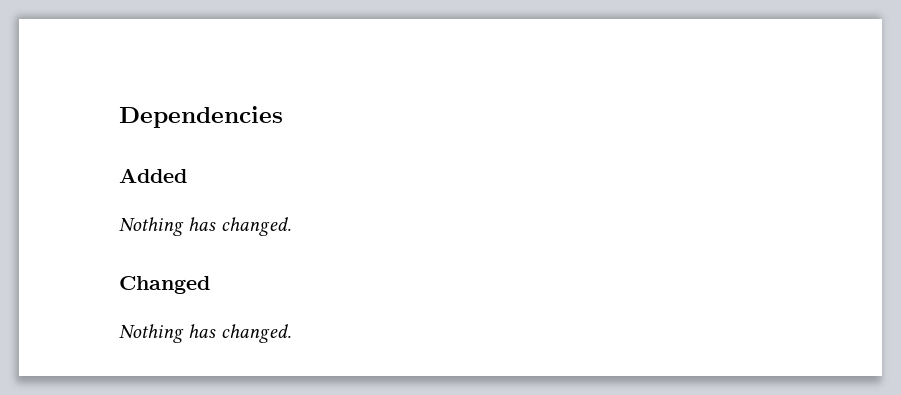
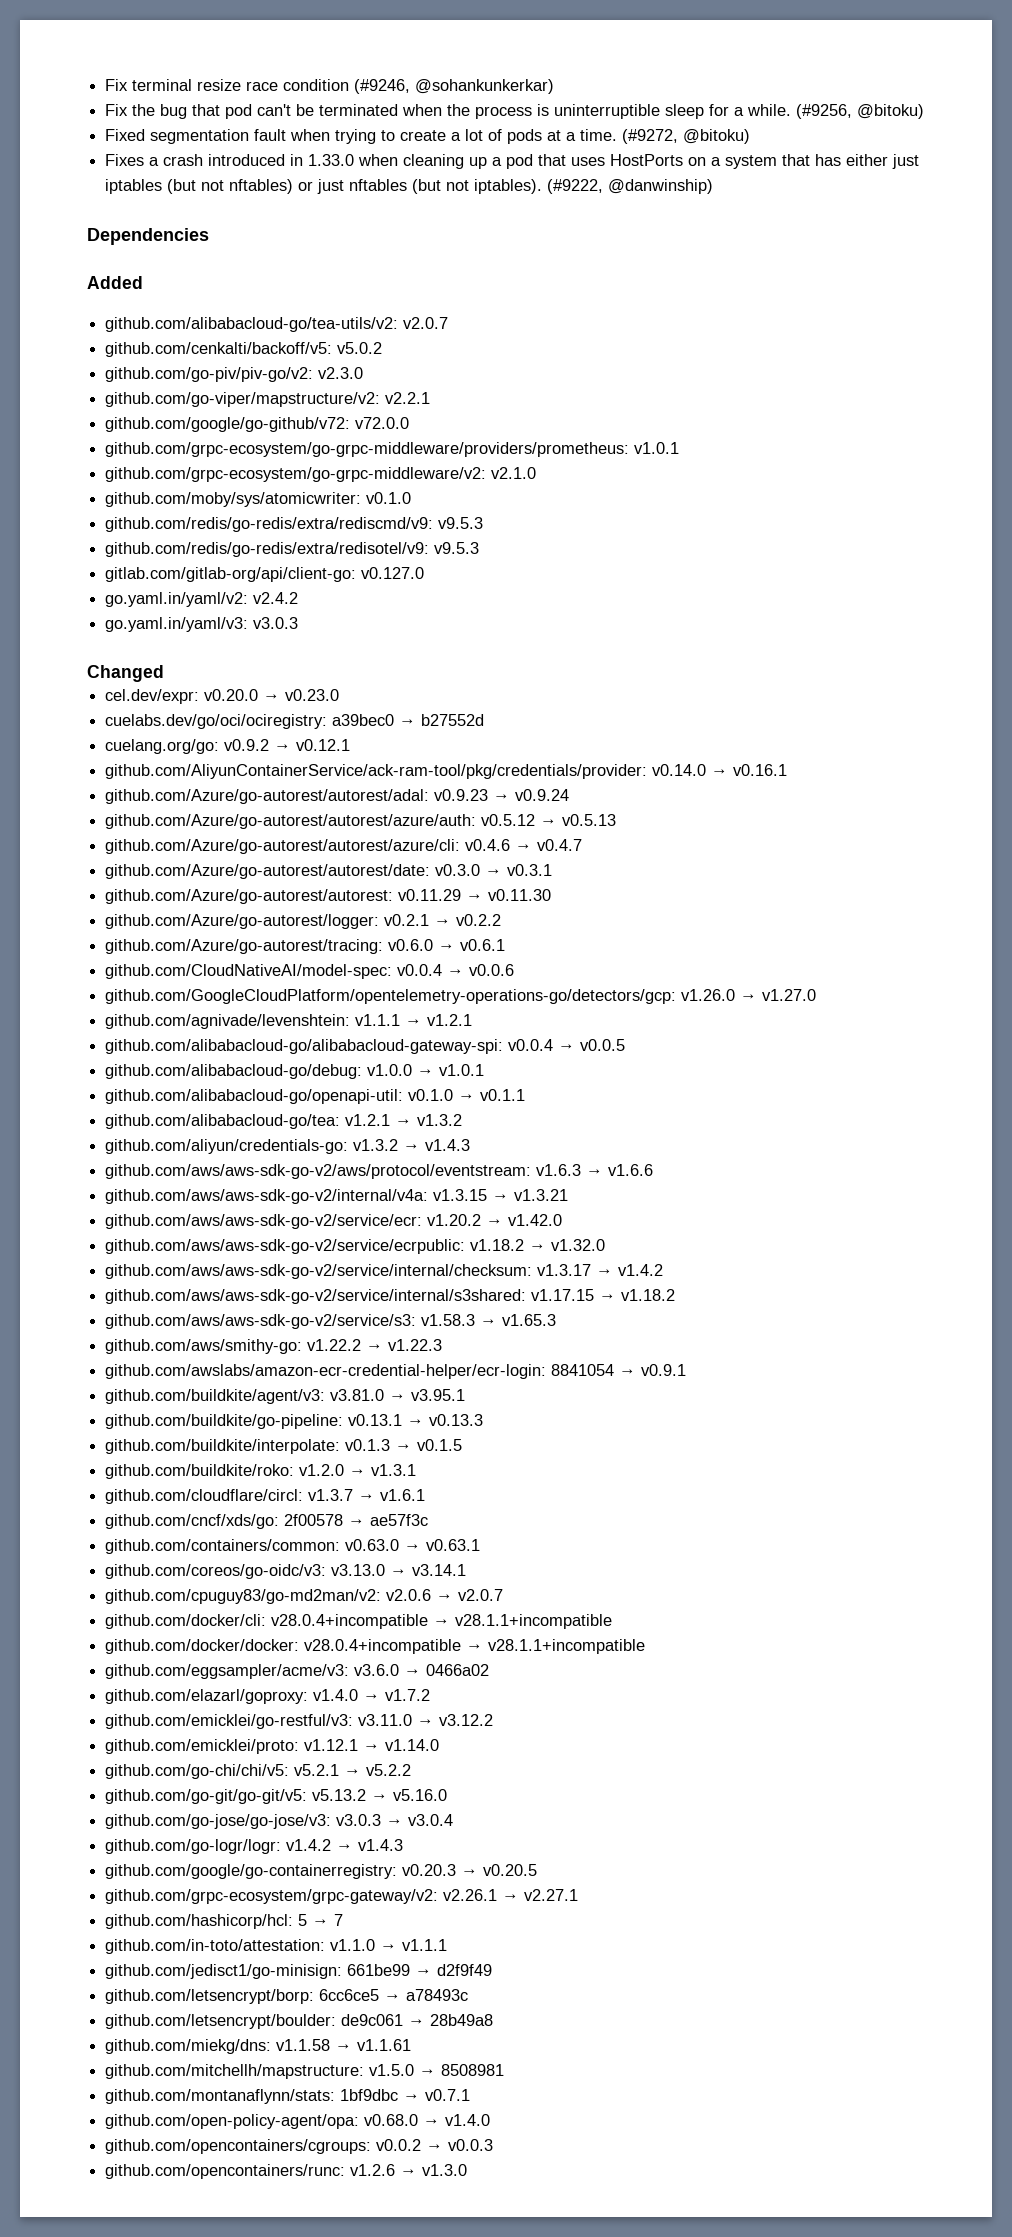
[119,106,283,128] [119,168,187,183] [119,217,291,236] [119,276,210,294] [119,324,291,343] Dependencies // Added // Nothing has changed. // Changed // Nothing has changed. -> [105,79,555,94] [105,104,925,119] [105,129,751,144] [105,154,920,169] [105,179,714,194] [87,228,209,245] [87,276,143,289] [105,317,449,332] [105,342,383,357] [105,367,364,382] [105,392,431,407] [105,417,410,432] [105,442,680,457] [105,467,537,482] [105,492,412,507] [105,517,484,532] [105,542,480,557] [105,567,425,582] [105,592,299,607] [105,617,299,632] [87,665,164,682] [105,689,340,704] [105,714,485,729] [105,739,351,754] [105,764,788,779] [105,789,570,804] [105,814,617,829] [105,839,583,854] [105,864,553,879] [105,889,552,904] [105,914,502,929] [105,939,506,954] [105,964,515,979] [105,989,817,1004] [105,1014,473,1029] [105,1039,626,1054] [105,1064,485,1079] [105,1089,526,1104] [105,1114,463,1129] [105,1139,471,1154] [105,1164,654,1179] [105,1189,569,1204] [105,1214,563,1229] [105,1239,606,1254] [105,1264,664,1279] [105,1289,676,1304] [105,1314,557,1329] [105,1339,443,1354] [105,1364,687,1379] [105,1389,466,1404] [105,1414,484,1429] [105,1439,463,1454] [105,1464,417,1479] [105,1489,426,1504] [105,1514,429,1529] [105,1539,481,1554] [105,1564,467,1579] [105,1589,504,1604] [105,1614,613,1629] [105,1639,646,1654] [105,1664,490,1679] [105,1689,431,1704] [105,1714,494,1729] [105,1739,440,1754] [105,1764,412,1779] [105,1789,448,1804] [105,1814,454,1829] [105,1839,404,1854] [105,1864,538,1879] [105,1889,579,1904] [105,1914,344,1929] [105,1939,448,1954] [105,1964,493,1979] [105,1989,469,2004] [105,2014,494,2029] [105,2039,412,2054] [105,2064,505,2079] [105,2089,471,2104] [105,2114,491,2129] [105,2139,494,2154] [105,2164,468,2179] Fix terminal resize race condition (#9246, @sohankunkerkar) // Fix the bug that pod can't be terminated when the process is uninterruptible sleep for a while. (#9256, @bitoku) // Fixed segmentation fault when trying to create a lot of pods at a time. (#9272, @bitoku) // Fixes a crash introduced in 1.33.0 when cleaning up a pod that uses HostPorts on a system that has either just iptables (but not nftables) or just nftables (but not iptables). (#9222, @danwinship) // Dependencies // Added // github.com/alibabacloud-go/tea-utils/v2: v2.0.7 // github.com/cenkalti/backoff/v5: v5.0.2 // github.com/go-piv/piv-go/v2: v2.3.0 // github.com/go-viper/mapstructure/v2: v2.2.1 // github.com/google/go-github/v72: v72.0.0 // github.com/grpc-ecosystem/go-grpc-middleware/providers/prometheus: v1.0.1 // github.com/grpc-ecosystem/go-grpc-middleware/v2: v2.1.0 // github.com/moby/sys/atomicwriter: v0.1.0 // github.com/redis/go-redis/extra/rediscmd/v9: v9.5.3 // github.com/redis/go-redis/extra/redisotel/v9: v9.5.3 // gitlab.com/gitlab-org/api/client-go: v0.127.0 // go.yaml.in/yaml/v2: v2.4.2 // go.yaml.in/yaml/v3: v3.0.3 // Changed // cel.dev/expr: v0.20.0 → v0.23.0 // cuelabs.dev/go/oci/ociregistry: a39bec0 → b27552d // cuelang.org/go: v0.9.2 → v0.12.1 // github.com/AliyunContainerService/ack-ram-tool/pkg/credentials/provider: v0.14.0 → v0.16.1 // github.com/Azure/go-autorest/autorest/adal: v0.9.23 → v0.9.24 // github.com/Azure/go-autorest/autorest/azure/auth: v0.5.12 → v0.5.13 // github.com/Azure/go-autorest/autorest/azure/cli: v0.4.6 → v0.4.7 // github.com/Azure/go-autorest/autorest/date: v0.3.0 → v0.3.1 // github.com/Azure/go-autorest/autorest: v0.11.29 → v0.11.30 // github.com/Azure/go-autorest/logger: v0.2.1 → v0.2.2 // github.com/Azure/go-autorest/tracing: v0.6.0 → v0.6.1 // github.com/CloudNativeAI/model-spec: v0.0.4 → v0.0.6 // github.com/GoogleCloudPlatform/opentelemetry-operations-go/detectors/gcp: v1.26.0 → v1.27.0 // github.com/agnivade/levenshtein: v1.1.1 → v1.2.1 // github.com/alibabacloud-go/alibabacloud-gateway-spi: v0.0.4 → v0.0.5 // github.com/alibabacloud-go/debug: v1.0.0 → v1.0.1 // github.com/alibabacloud-go/openapi-util: v0.1.0 → v0.1.1 // github.com/alibabacloud-go/tea: v1.2.1 → v1.3.2 // github.com/aliyun/credentials-go: v1.3.2 → v1.4.3 // github.com/aws/aws-sdk-go-v2/aws/protocol/eventstream: v1.6.3 → v1.6.6 // github.com/aws/aws-sdk-go-v2/internal/v4a: v1.3.15 → v1.3.21 // github.com/aws/aws-sdk-go-v2/service/ecr: v1.20.2 → v1.42.0 // github.com/aws/aws-sdk-go-v2/service/ecrpublic: v1.18.2 → v1.32.0 // github.com/aws/aws-sdk-go-v2/service/internal/checksum: v1.3.17 → v1.4.2 // github.com/aws/aws-sdk-go-v2/service/internal/s3shared: v1.17.15 → v1.18.2 // github.com/aws/aws-sdk-go-v2/service/s3: v1.58.3 → v1.65.3 // github.com/aws/smithy-go: v1.22.2 → v1.22.3 // github.com/awslabs/amazon-ecr-credential-helper/ecr-login: 8841054 → v0.9.1 // github.com/buildkite/agent/v3: v3.81.0 → v3.95.1 // github.com/buildkite/go-pipeline: v0.13.1 → v0.13.3 // github.com/buildkite/interpolate: v0.1.3 → v0.1.5 // github.com/buildkite/roko: v1.2.0 → v1.3.1 // github.com/cloudflare/circl: v1.3.7 → v1.6.1 // github.com/cncf/xds/go: 2f00578 → ae57f3c // github.com/containers/common: v0.63.0 → v0.63.1 // github.com/coreos/go-oidc/v3: v3.13.0 → v3.14.1 // github.com/cpuguy83/go-md2man/v2: v2.0.6 → v2.0.7 // github.com/docker/cli: v28.0.4+incompatible → v28.1.1+incompatible // github.com/docker/docker: v28.0.4+incompatible → v28.1.1+incompatible // github.com/eggsampler/acme/v3: v3.6.0 → 0466a02 // github.com/elazarl/goproxy: v1.4.0 → v1.7.2 // github.com/emicklei/go-restful/v3: v3.11.0 → v3.12.2 // github.com/emicklei/proto: v1.12.1 → v1.14.0 // github.com/go-chi/chi/v5: v5.2.1 → v5.2.2 // github.com/go-git/go-git/v5: v5.13.2 → v5.16.0 // github.com/go-jose/go-jose/v3: v3.0.3 → v3.0.4 // github.com/go-logr/logr: v1.4.2 → v1.4.3 // github.com/google/go-containerregistry: v0.20.3 → v0.20.5 // github.com/grpc-ecosystem/grpc-gateway/v2: v2.26.1 → v2.27.1 // github.com/hashicorp/hcl: 5 → 7 // github.com/in-toto/attestation: v1.1.0 → v1.1.1 // github.com/jedisct1/go-minisign: 661be99 → d2f9f49 // github.com/letsencrypt/borp: 6cc6ce5 → a78493c // github.com/letsencrypt/boulder: de9c061 → 28b49a8 // github.com/miekg/dns: v1.1.58 → v1.1.61 // github.com/mitchellh/mapstructure: v1.5.0 → 8508981 // github.com/montanaflynn/stats: 1bf9dbc → v0.7.1 // github.com/open-policy-agent/opa: v0.68.0 → v1.4.0 // github.com/opencontainers/cgroups: v0.0.2 → v0.0.3 // github.com/opencontainers/runc: v1.2.6 → v1.3.0

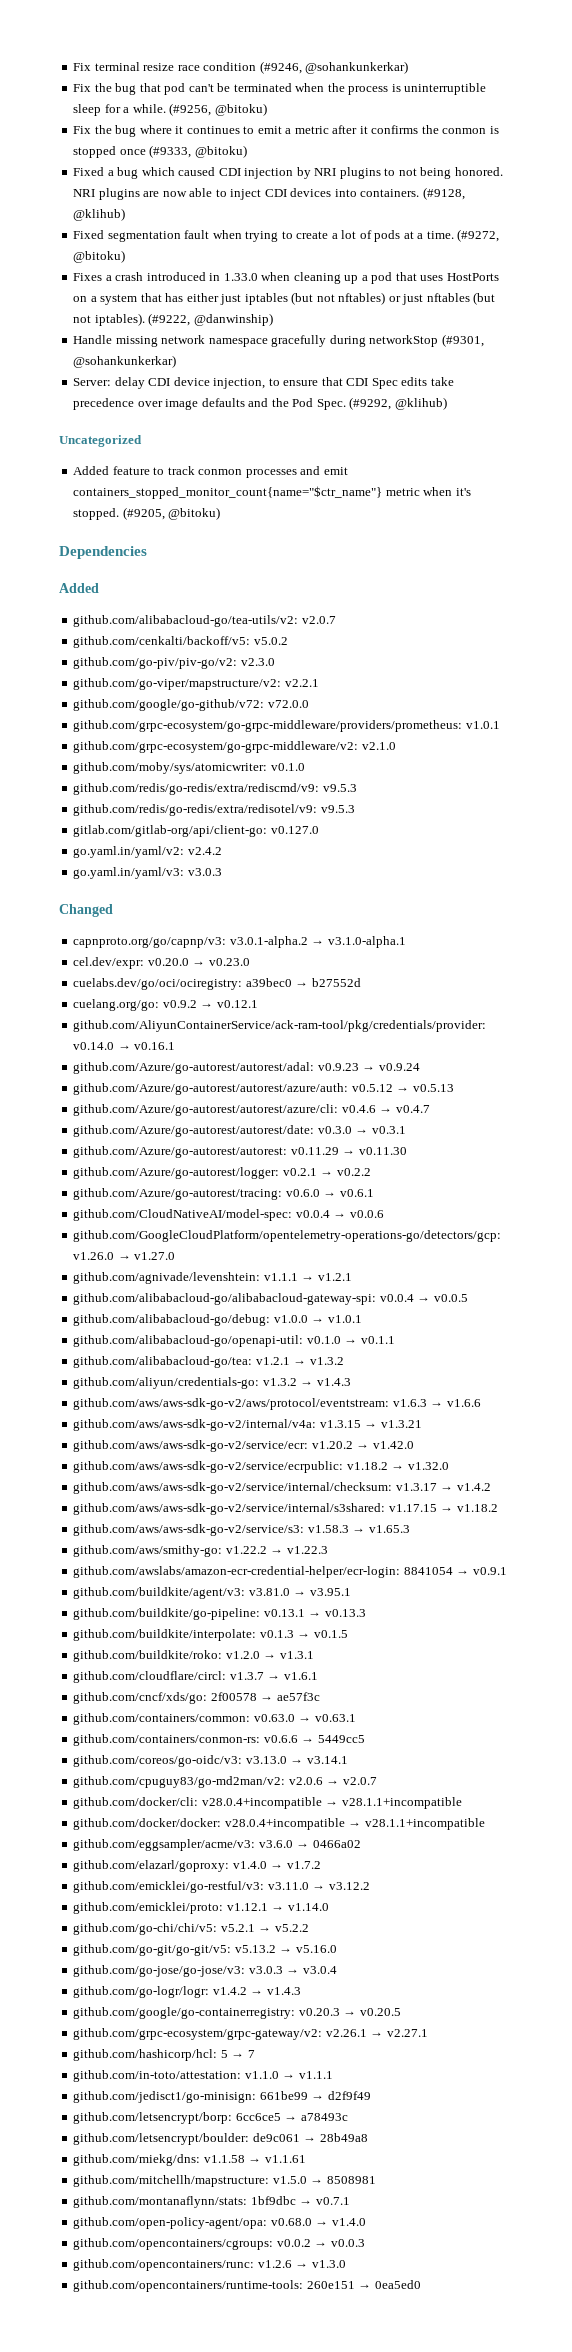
(925, 111) none -> [73,125,499,137] [73,145,247,158] [73,167,503,179] [73,187,465,200] [73,208,126,221] // Fix the bug where it continues to emit a metric after it confirms the conmon is stopped once (#9333, @bitoku) // Fixed a bug which caused CDI injection by NRI plugins to not being honored. NRI plugins are now able to inject CDI devices into containers. (#9128, @klihub)
(714, 186) none -> [73,334,484,347] [73,355,177,368] [73,377,454,389] [73,397,447,410] [59,435,142,447] [73,466,348,478] [73,486,471,499] [73,507,221,520] // Handle missing network namespace gracefully during networkStop (#9301, @sohankunkerkar) // Server: delay CDI device injection, to ensure that CDI Spec edits take precedence over image defaults and the Pod Spec. (#9292, @klihub) // Uncategorized // Added feature to track conmon processes and emit containers_stopped_monitor_count{name="$ctr_name"} metric when it's stopped. (#9205, @bitoku)
(164, 673) none -> [73,936,406,948] // capnproto.org/go/capnp/v3: v3.0.1-alpha.2 → v3.1.0-alpha.1
(481, 1545) none -> [73,1734,365,1746] // github.com/containers/conmon-rs: v0.6.6 → 5449cc5
(468, 2170) none -> [73,2280,421,2292] // github.com/opencontainers/runtime-tools: 260e151 → 0ea5ed0

